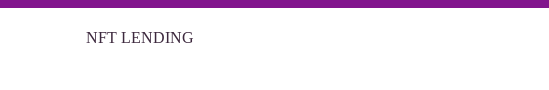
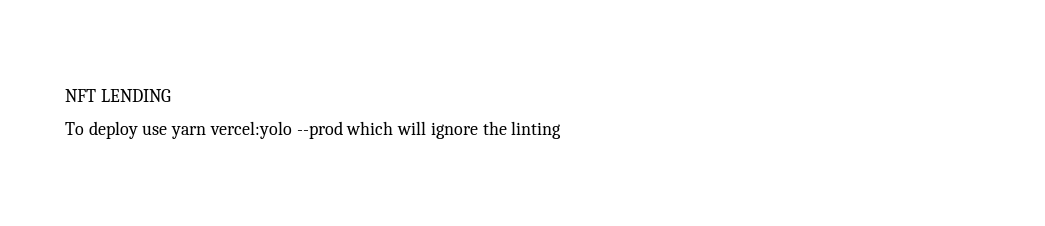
(195, 37) none -> [65,121,562,139] // To deploy use yarn vercel:yolo --prod which will ignore the linting

